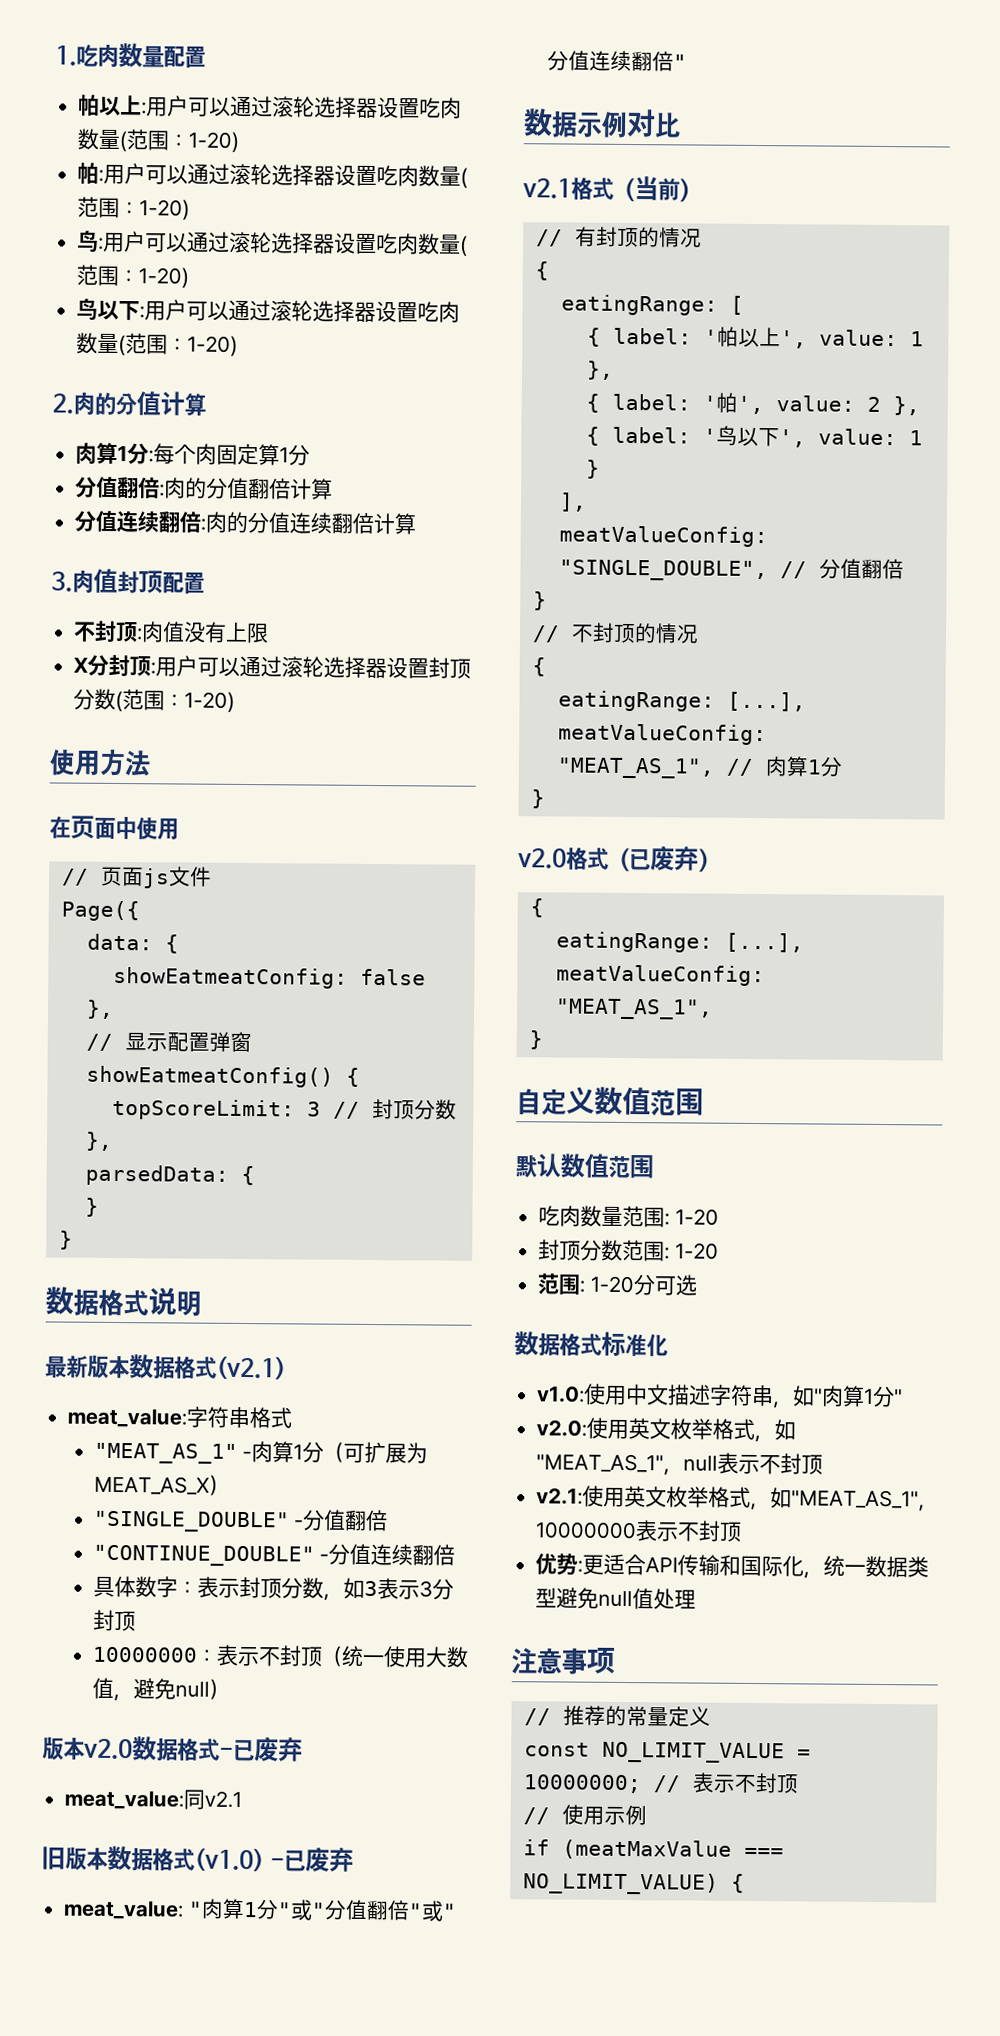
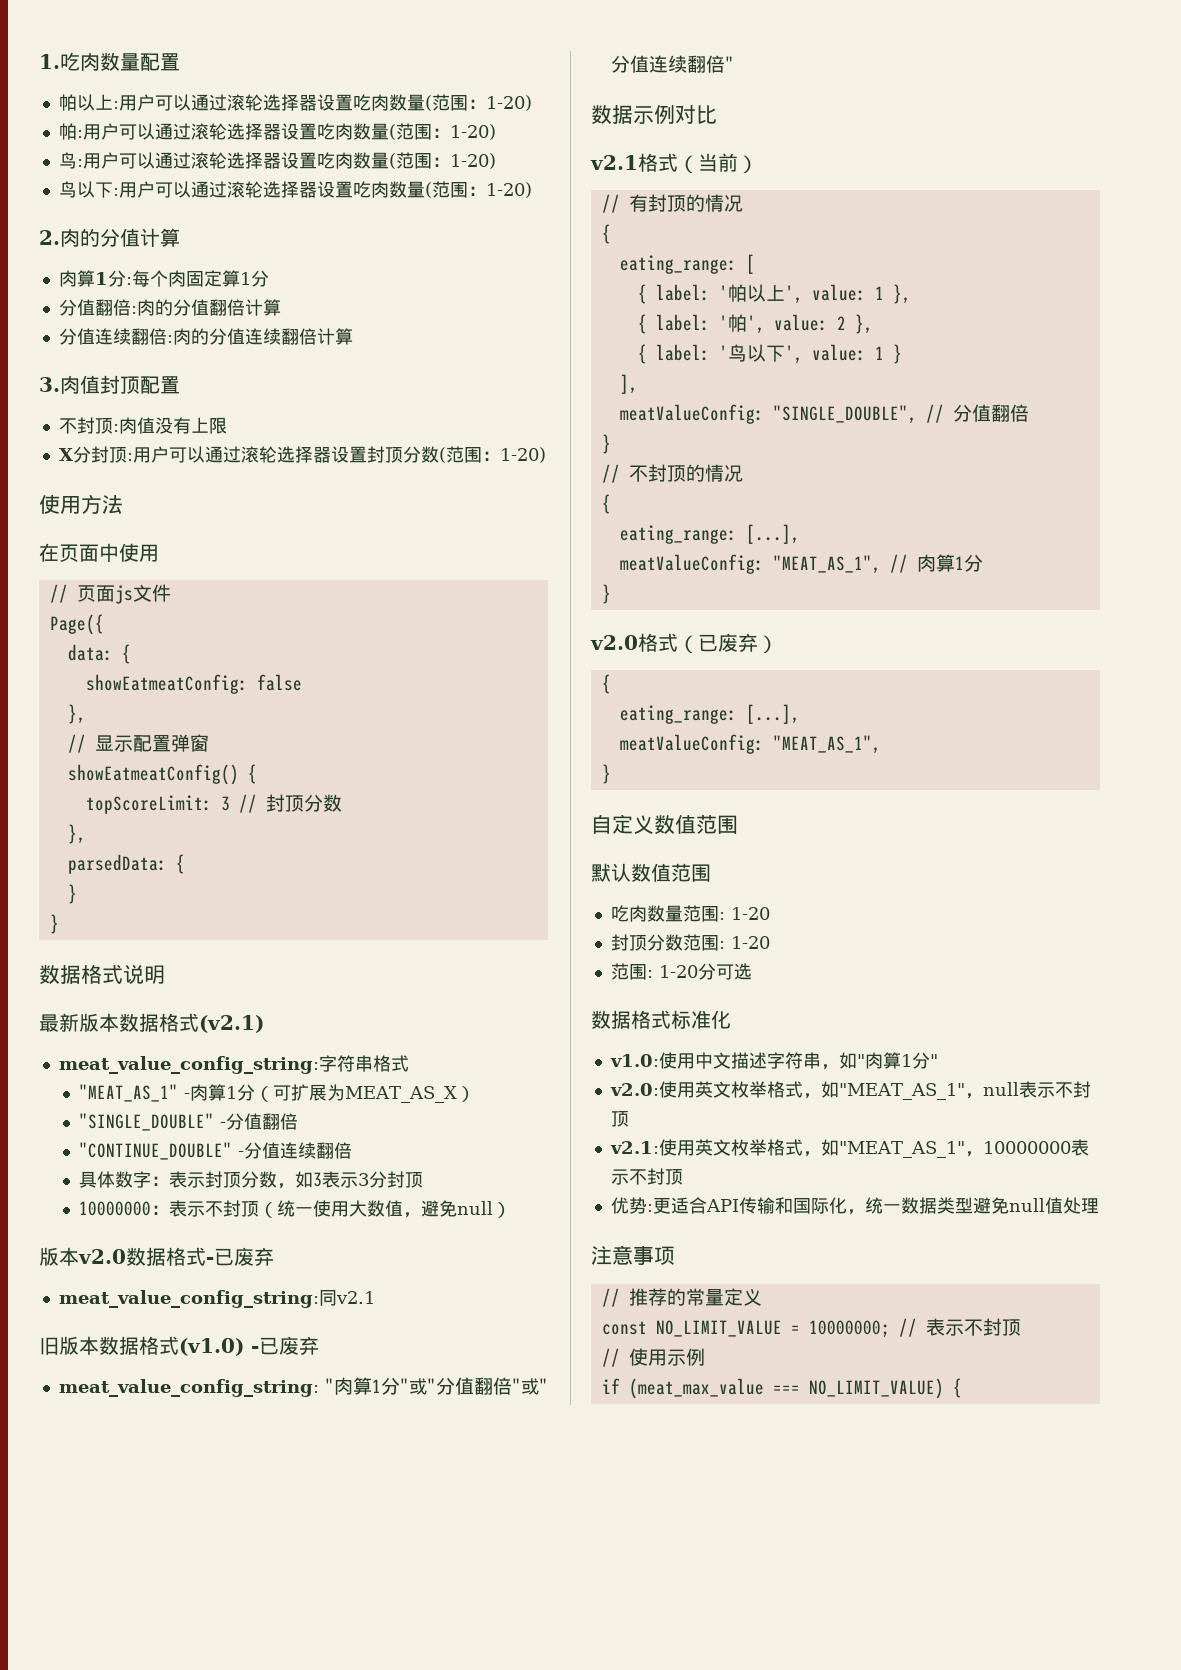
[67,1408,188,1428] meat_value: -> [58,1056,319,1074] meat_value_config_string:
[64,1790,185,1810] meat_value: -> [58,1290,319,1308] meat_value_config_string:
[63,1900,185,1920] meat_value: -> [58,1379,319,1397] meat_value_config_string:
[560,294,718,316] eatingRange: -> [619,255,737,274] eating_range:
[557,690,715,712] eatingRange: -> [619,525,737,544] eating_range:
[555,931,713,953] eatingRange: -> [619,705,737,724] eating_range:
[561,1839,732,1860] (meatMaxValue -> [628,1378,764,1399] (meat_max_value

